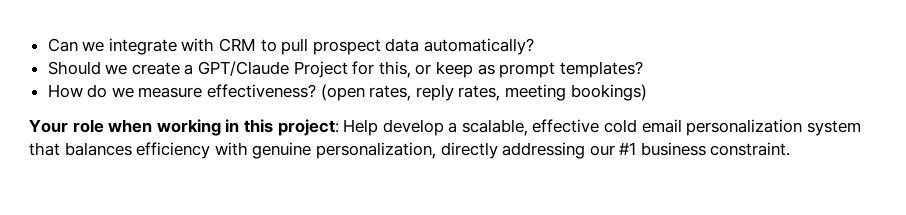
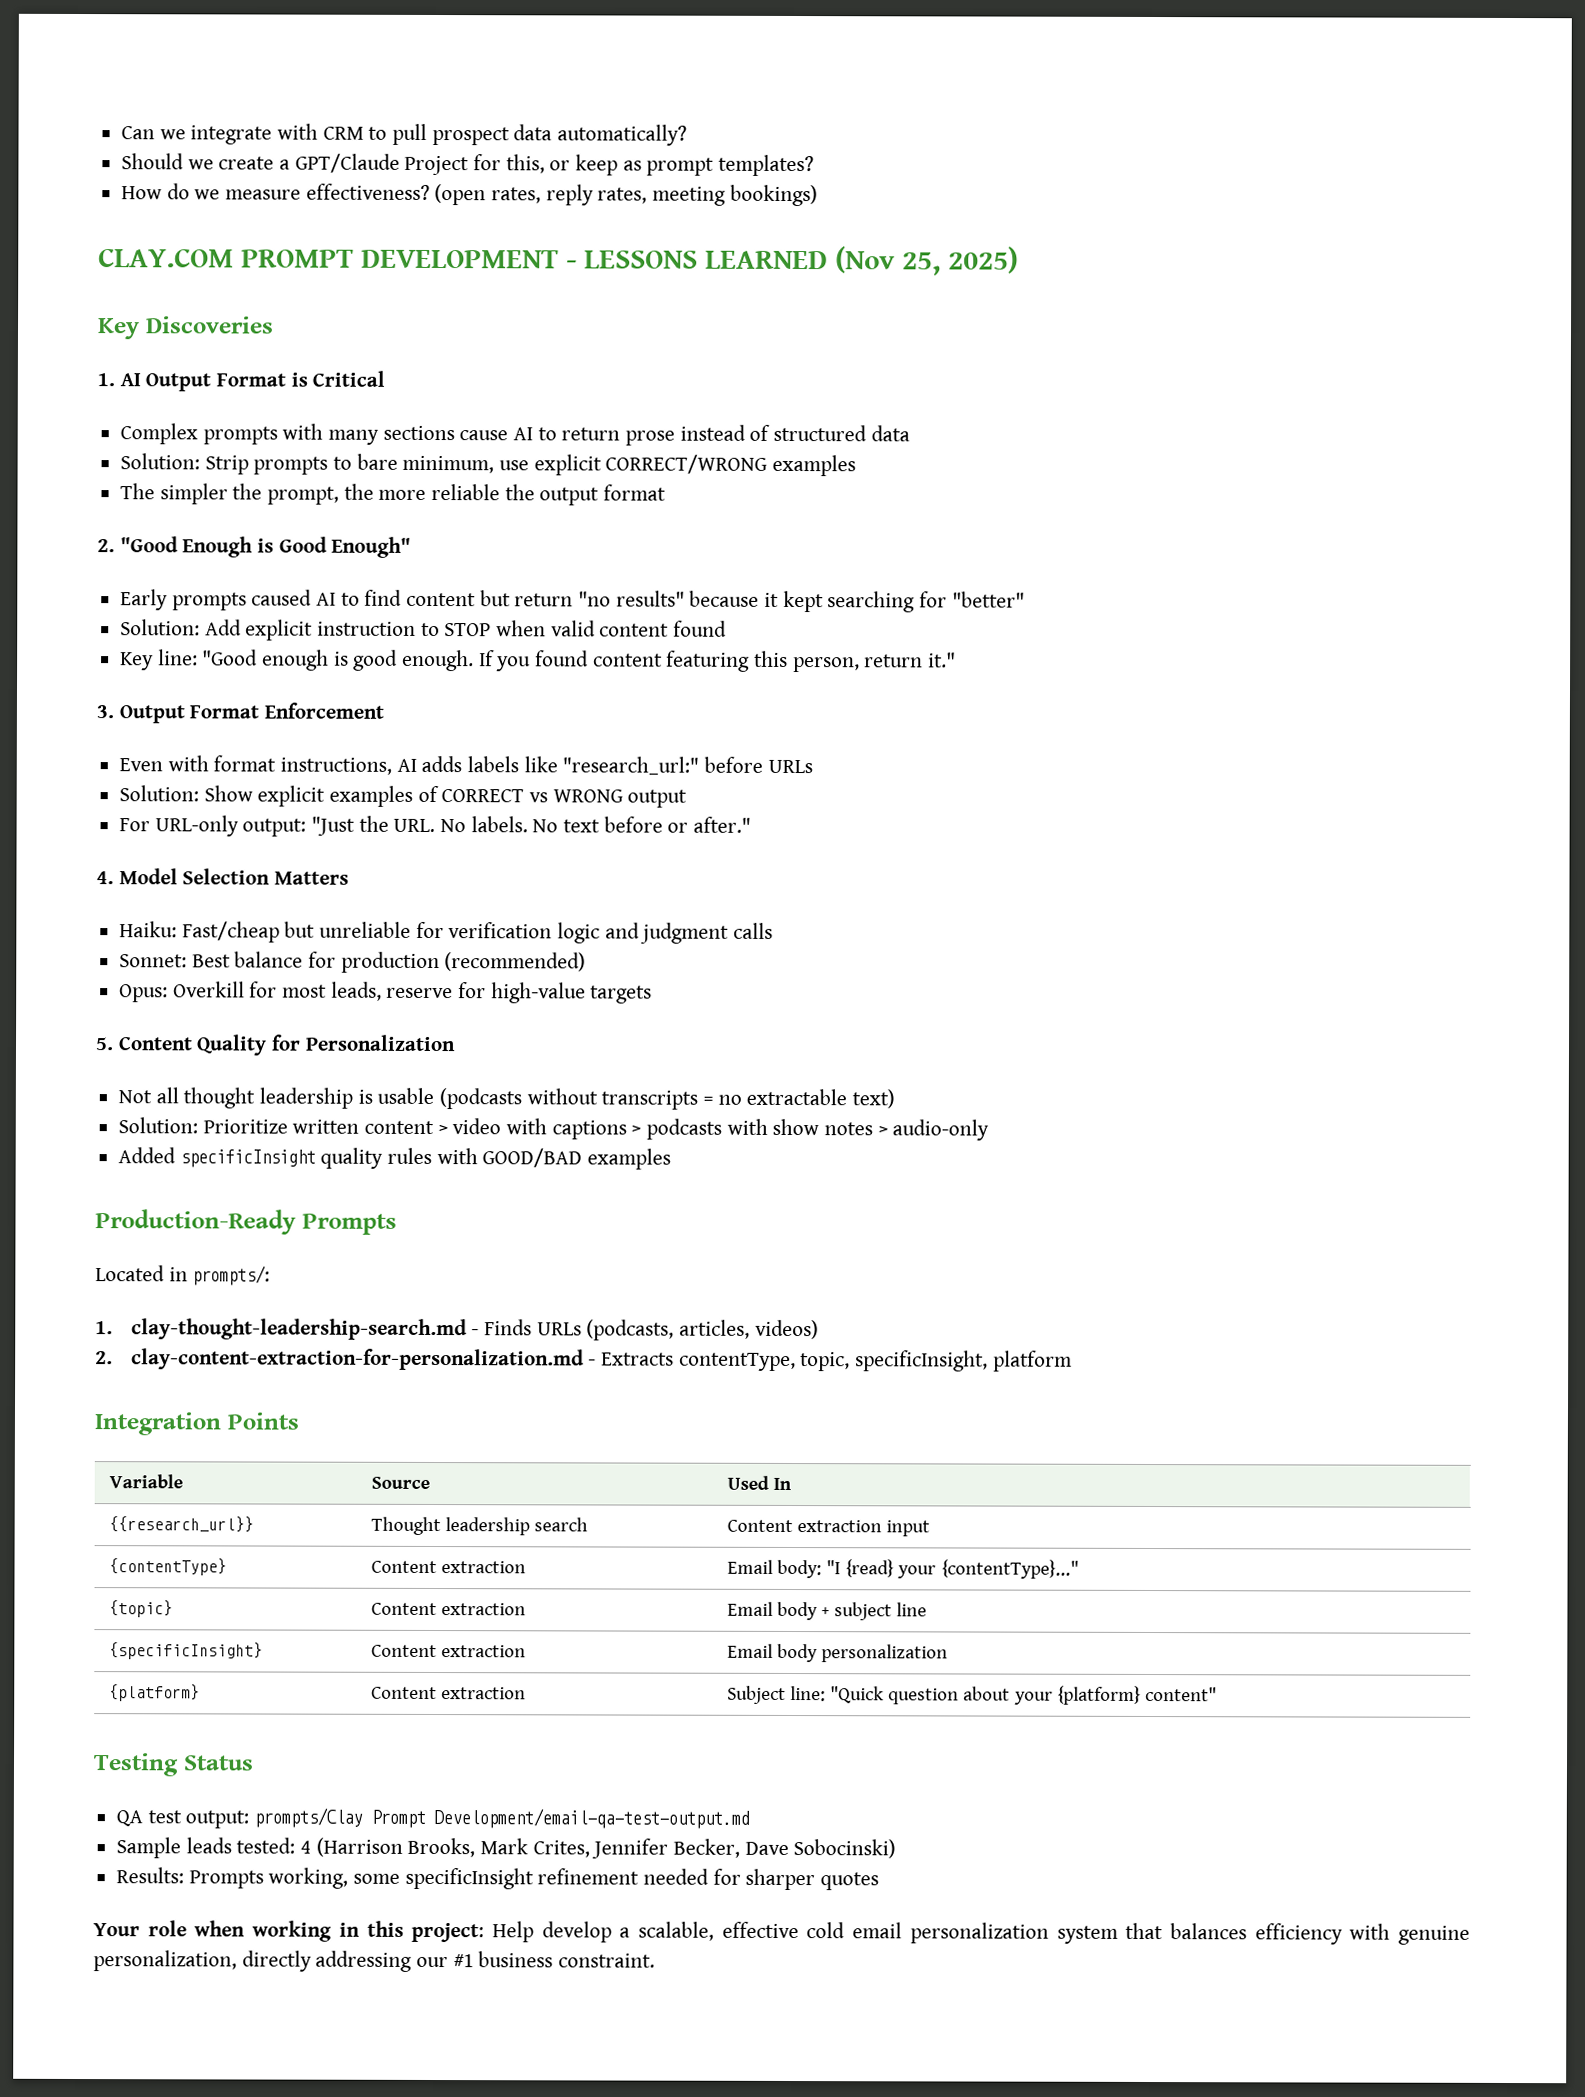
(647, 92) none -> [98,246,1019,276] [97,316,274,340] [97,370,386,392] [120,423,910,446] [120,453,857,477] [120,483,667,506] [97,536,412,558] [120,589,1025,613] [120,619,728,641] [120,649,957,673] [96,702,385,724] [119,755,813,775] [119,785,688,808] [119,815,752,837] [96,868,350,885] [119,921,774,944] [119,951,587,974] [119,981,653,1004] [95,1034,456,1056] [118,1087,896,1110] [118,1117,990,1141] [118,1147,672,1170] [95,1209,397,1235] [95,1265,271,1286] [95,1318,819,1341] [95,1348,1072,1372] [94,1412,299,1436] [108,1474,183,1489] [370,1476,430,1489] [726,1475,793,1491] [108,1516,254,1533] [370,1516,589,1536] [726,1519,931,1537] [108,1558,227,1576] [370,1560,527,1574] [726,1559,1079,1579] [108,1600,173,1618] [370,1602,527,1616] [726,1601,928,1621] [108,1642,263,1660] [370,1644,527,1658] [726,1643,949,1663] [108,1684,200,1702] [370,1686,527,1700] [726,1685,1217,1705] [93,1753,254,1777] [116,1807,751,1829] [116,1837,897,1859] [116,1867,880,1891] // CLAY.COM PROMPT DEVELOPMENT - LESSONS LEARNED (Nov 25, 2025) // Key Discoveries // 1. AI Output Format is Critical // Complex prompts with many sections cause AI to return prose instead of structured data // Solution: Strip prompts to bare minimum, use explicit CORRECT/WRONG examples // The simpler the prompt, the more reliable the output format // 2. "Good Enough is Good Enough" // Early prompts caused AI to find content but return "no results" because it kept searching for "better" // Solution: Add explicit instruction to STOP when valid content found // Key line: "Good enough is good enough. If you found content featuring this person, return it." // 3. Output Format Enforcement // Even with format instructions, AI adds labels like "research_url:" before URLs // Solution: Show explicit examples of CORRECT vs WRONG output // For URL-only output: "Just the URL. No labels. No text before or after." // 4. Model Selection Matters // Haiku: Fast/cheap but unreliable for verification logic and judgment calls // Sonnet: Best balance for production (recommended) // Opus: Overkill for most leads, reserve for high-value targets // 5. Content Quality for Personalization // Not all thought leadership is usable (podcasts without transcripts = no extractable text) // Solution: Prioritize written content > video with captions > podcasts with show notes > audio-only // Added specificInsight quality rules with GOOD/BAD examples // Production-Ready Prompts // Located in prompts/: // 1. clay-thought-leadership-search.md - Finds URLs (podcasts, articles, videos) // 2. clay-content-extraction-for-personalization.md - Extracts contentType, topic, specificInsight, platform // Integration Points // Variable | Source | Used In // {{research_url}} | Thought leadership search | Content extraction input // {contentType} | Content extraction | Email body: "I {read} your {contentType}..." // {topic} | Content extraction | Email body + subject line // {specificInsight} | Content extraction | Email body personalization // {platform} | Content extraction | Subject line: "Quick question about your {platform} content" // Testing Status // QA test output: prompts/Clay Prompt Development/email-qa-test-output.md // Sample leads tested: 4 (Harrison Brooks, Mark Crites, Jennifer Becker, Dave Sobocinski) // Results: Prompts working, some specificInsight refinement needed for sharper quotes

